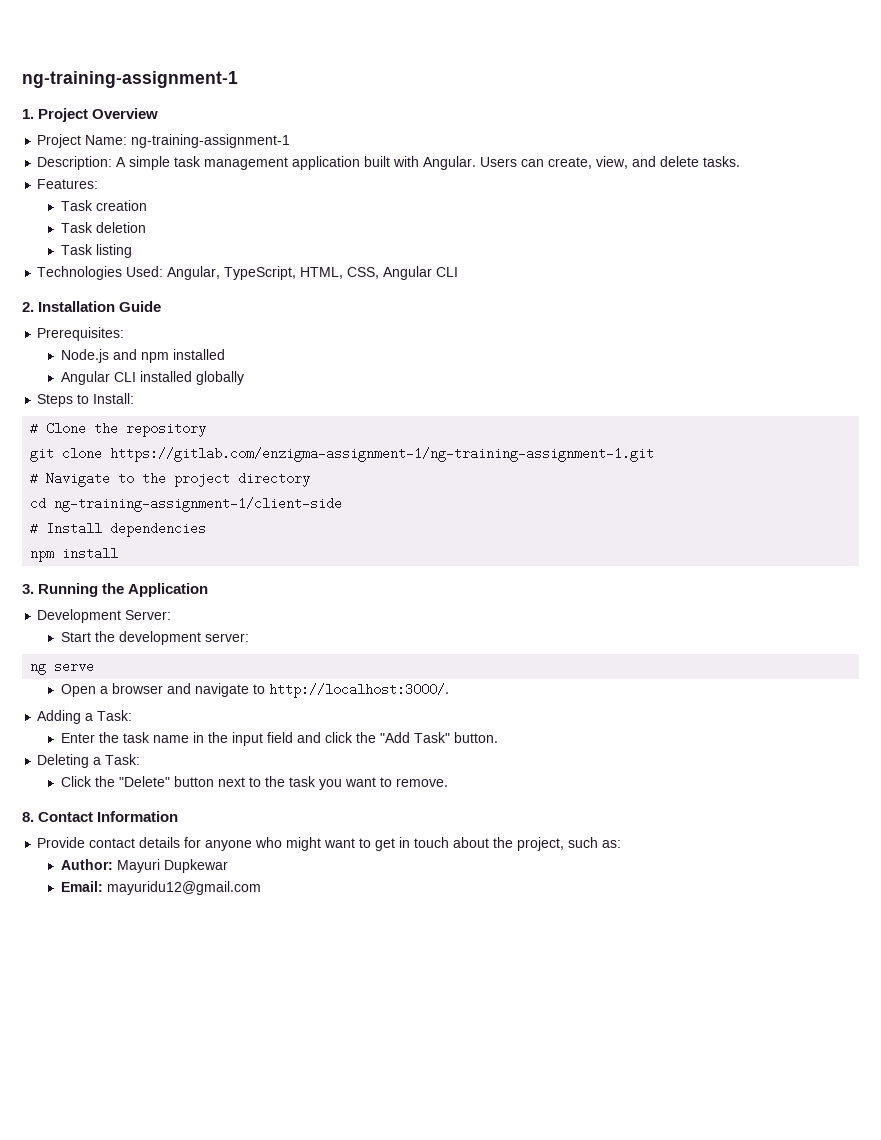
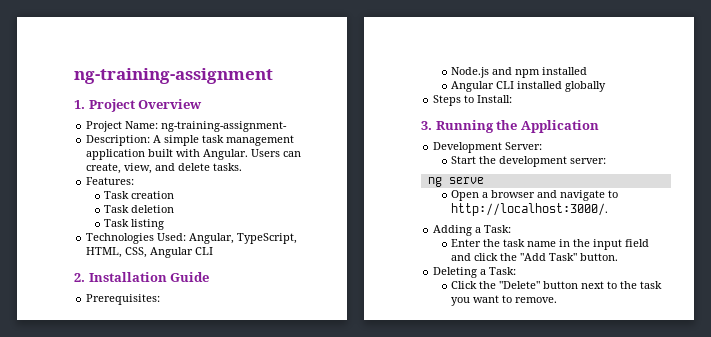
[22,71,238,88] ng-training-assignment-1 -> [74,68,273,84] ng-training-assignment
[131,134,291,148] ng-training-assignment-1 -> [161,121,288,132] ng-training-assignment-
[30,422,207,437] [30,447,655,462] [30,472,311,487] [30,497,343,512] [30,522,207,537] [30,547,119,562] // # Clone the repository // git clone https://gitlab.com/enzigma-assignment-1/ng-training-assignment-1.git // # Navigate to the project directory // cd ng-training-assignment-1/client-side // # Install dependencies // npm install -> (513, 99) none
[22,811,179,822] [37,837,622,851] [60,859,228,873] [60,881,261,895] // 8. Contact Information // Provide contact details for anyone who might want to get in touch about the project, such as: // Author: Mayuri Dupkewar // Email: mayuridu12@gmail.com -> (558, 300) none

